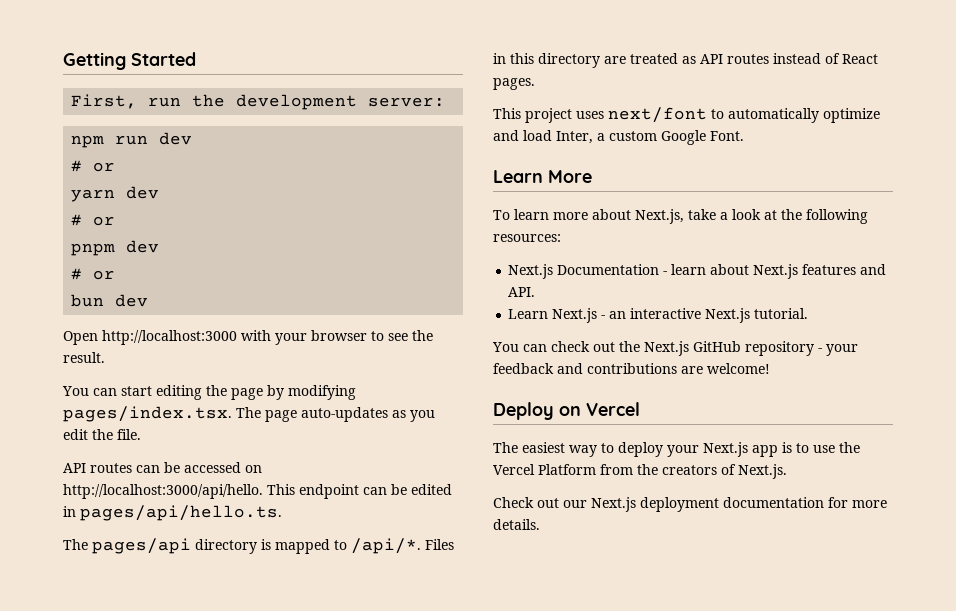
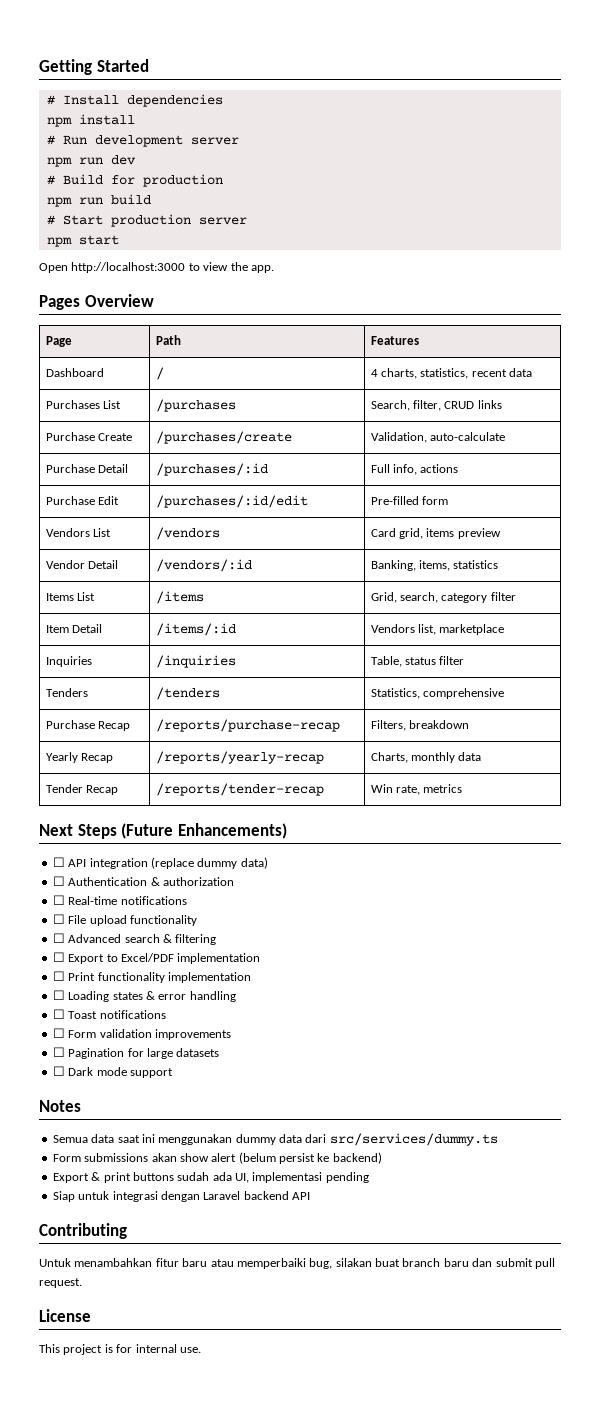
[71,94,446,110] [71,132,193,148] [71,160,116,172] [71,186,160,202] [71,214,116,226] [71,240,160,256] [71,268,116,280] [71,294,149,307] [63,330,433,345] [63,352,105,363] [62,385,356,400] [63,406,435,422] [63,429,141,440] [63,462,262,473] [63,484,452,499] [63,505,282,521] [63,538,454,554] [493,53,878,68] [493,78,535,90] [493,107,880,123] [493,130,744,145] [493,170,592,183] [493,209,868,224] [493,234,561,242] [508,264,887,279] [508,287,536,297] [508,308,809,323] [492,341,858,356] [493,363,770,374] [493,402,640,420] [493,442,860,457] [493,464,787,479] [493,497,887,512] [493,519,540,530] First, run the development server: // npm run dev // # or // yarn dev // # or // pnpm dev // # or // bun dev // Open http://localhost:3000 with your browser to see the result. // You can start editing the page by modifying pages/index.tsx. The page auto-updates as you edit the file. // API routes can be accessed on http://localhost:3000/api/hello. This endpoint can be edited in pages/api/hello.ts. // The pages/api directory is mapped to /api/*. Files in this directory are treated as API routes instead of React pages. // This project uses next/font to automatically optimize and load Inter, a custom Google Font. // Learn More // To learn more about Next.js, take a look at the following resources: // Next.js Documentation - learn about Next.js features and API. // Learn Next.js - an interactive Next.js tutorial. // You can check out the Next.js GitHub repository - your feedback and contributions are welcome! // Deploy on Vercel // The easiest way to deploy your Next.js app is to use the Vercel Platform from the creators of Next.js. // Check out our Next.js deployment documentation for more details. -> [46,94,223,107] [46,114,135,127] [46,135,239,147] [46,155,136,167] [46,174,223,187] [46,194,151,207] [46,214,247,227] [46,235,119,247] [39,262,274,273] [39,294,154,310] [45,336,72,347] [155,335,181,345] [370,336,419,345] [45,368,104,377] [155,367,164,380] [370,368,533,379] [45,400,121,409] [155,399,236,412] [370,400,502,411] [45,432,132,441] [155,431,292,444] [370,432,505,443] [45,464,128,473] [155,463,268,476] [370,464,459,475] [45,496,119,505] [155,495,308,508] [370,496,448,505] [45,528,111,537] [155,527,220,540] [370,528,501,539] [45,560,118,569] [155,559,252,572] [370,560,499,571] [45,592,95,601] [155,591,204,604] [370,592,516,603] [45,624,102,633] [155,623,236,636] [370,624,505,635] [45,656,92,667] [155,655,236,668] [370,656,465,667] [45,688,88,697] [155,687,220,700] [370,688,504,699] [45,720,130,731] [155,719,340,732] [370,720,469,731] [45,752,113,763] [155,751,324,764] [370,752,482,763] [45,784,118,795] [155,783,324,796] [370,784,463,795] [39,823,287,839] [52,857,268,869] [52,876,234,886] [52,895,187,905] [52,914,197,926] [52,933,217,945] [52,952,261,964] [52,971,251,983] [52,990,236,1002] [52,1009,166,1019] [52,1028,231,1040] [52,1047,220,1059] [52,1066,173,1078] [39,1100,81,1112] [52,1133,498,1146] [52,1152,382,1164] [52,1172,369,1183] [52,1191,310,1202] [39,1223,127,1239] [39,1258,555,1269] [39,1278,82,1288] [39,1309,91,1322] [39,1344,201,1355] # Install dependencies // npm install // # Run development server // npm run dev // # Build for production // npm run build // # Start production server // npm start // Open http://localhost:3000 to view the app. // Pages Overview // Page | Path | Features // Dashboard | / | 4 charts, statistics, recent data // Purchases List | /purchases | Search, filter, CRUD links // Purchase Create | /purchases/create | Validation, auto-calculate // Purchase Detail | /purchases/:id | Full info, actions // Purchase Edit | /purchases/:id/edit | Pre-filled form // Vendors List | /vendors | Card grid, items preview // Vendor Detail | /vendors/:id | Banking, items, statistics // Items List | /items | Grid, search, category filter // Item Detail | /items/:id | Vendors list, marketplace // Inquiries | /inquiries | Table, status filter // Tenders | /tenders | Statistics, comprehensive // Purchase Recap | /reports/purchase-recap | Filters, breakdown // Yearly Recap | /reports/yearly-recap | Charts, monthly data // Tender Recap | /reports/tender-recap | Win rate, metrics // Next Steps (Future Enhancements) // ☐ API integration (replace dummy data) // ☐ Authentication & authorization // ☐ Real-time notifications // ☐ File upload functionality // ☐ Advanced search & filtering // ☐ Export to Excel/PDF implementation // ☐ Print functionality implementation // ☐ Loading states & error handling // ☐ Toast notifications // ☐ Form validation improvements // ☐ Pagination for large datasets // ☐ Dark mode support // Notes // Semua data saat ini menggunakan dummy data dari src/services/dummy.ts // Form submissions akan show alert (belum persist ke backend) // Export & print buttons sudah ada UI, implementasi pending // Siap untuk integrasi dengan Laravel backend API // Contributing // Untuk menambahkan fitur baru atau memperbaiki bug, silakan buat branch baru dan submit pull request. // License // This project is for internal use.

